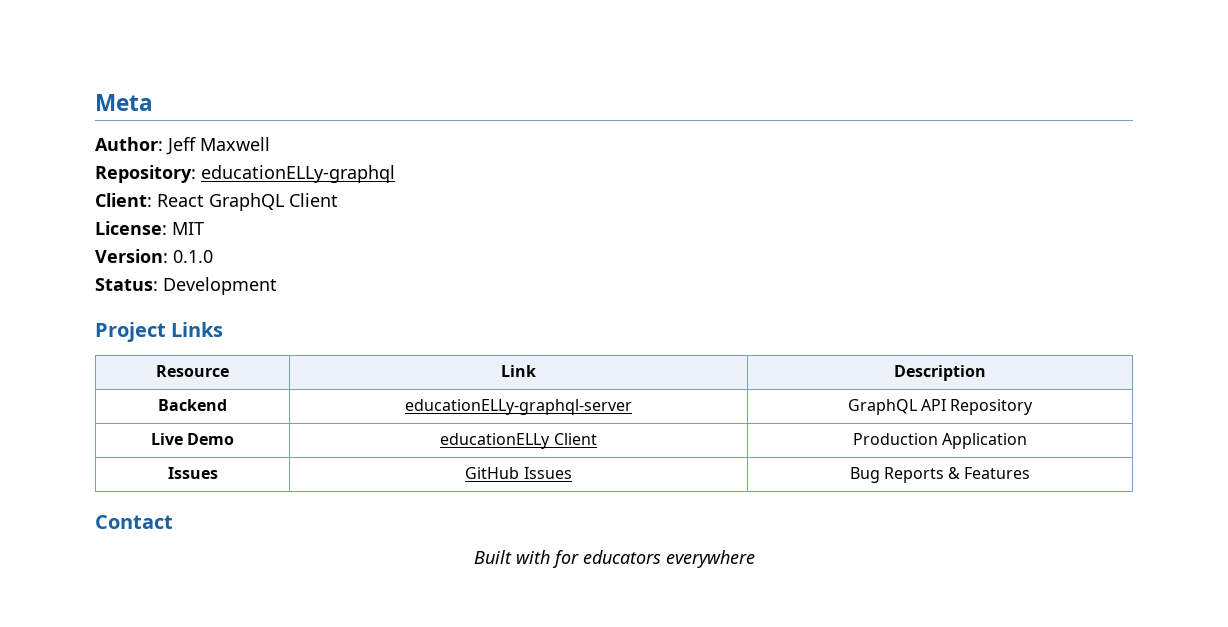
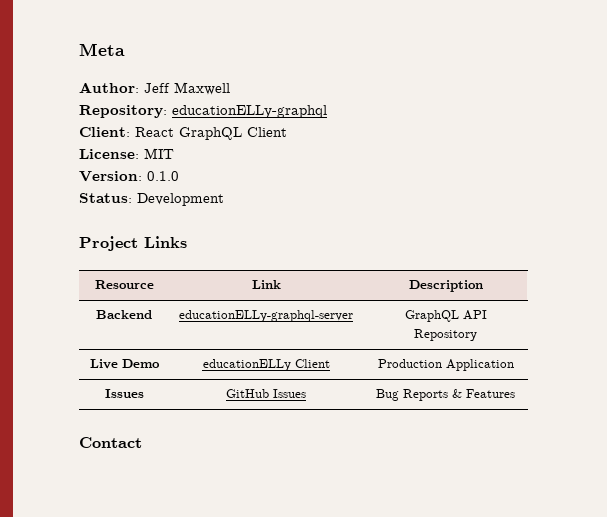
[473,550,755,568] // Built with for educators everywhere -> (142, 442) none

